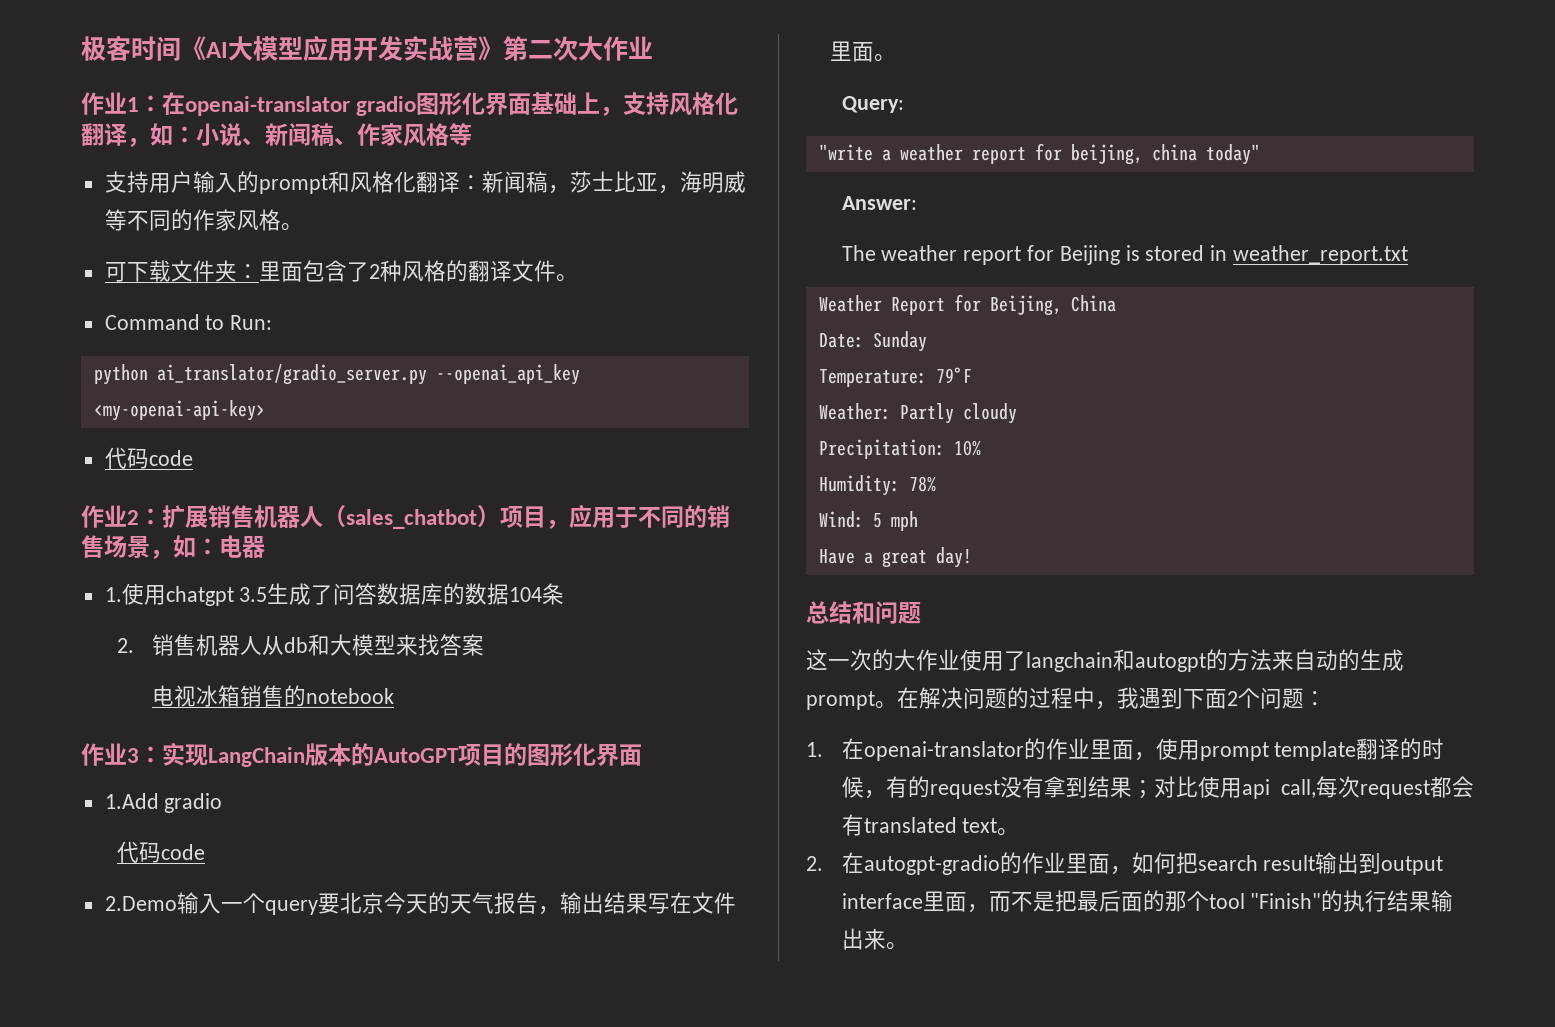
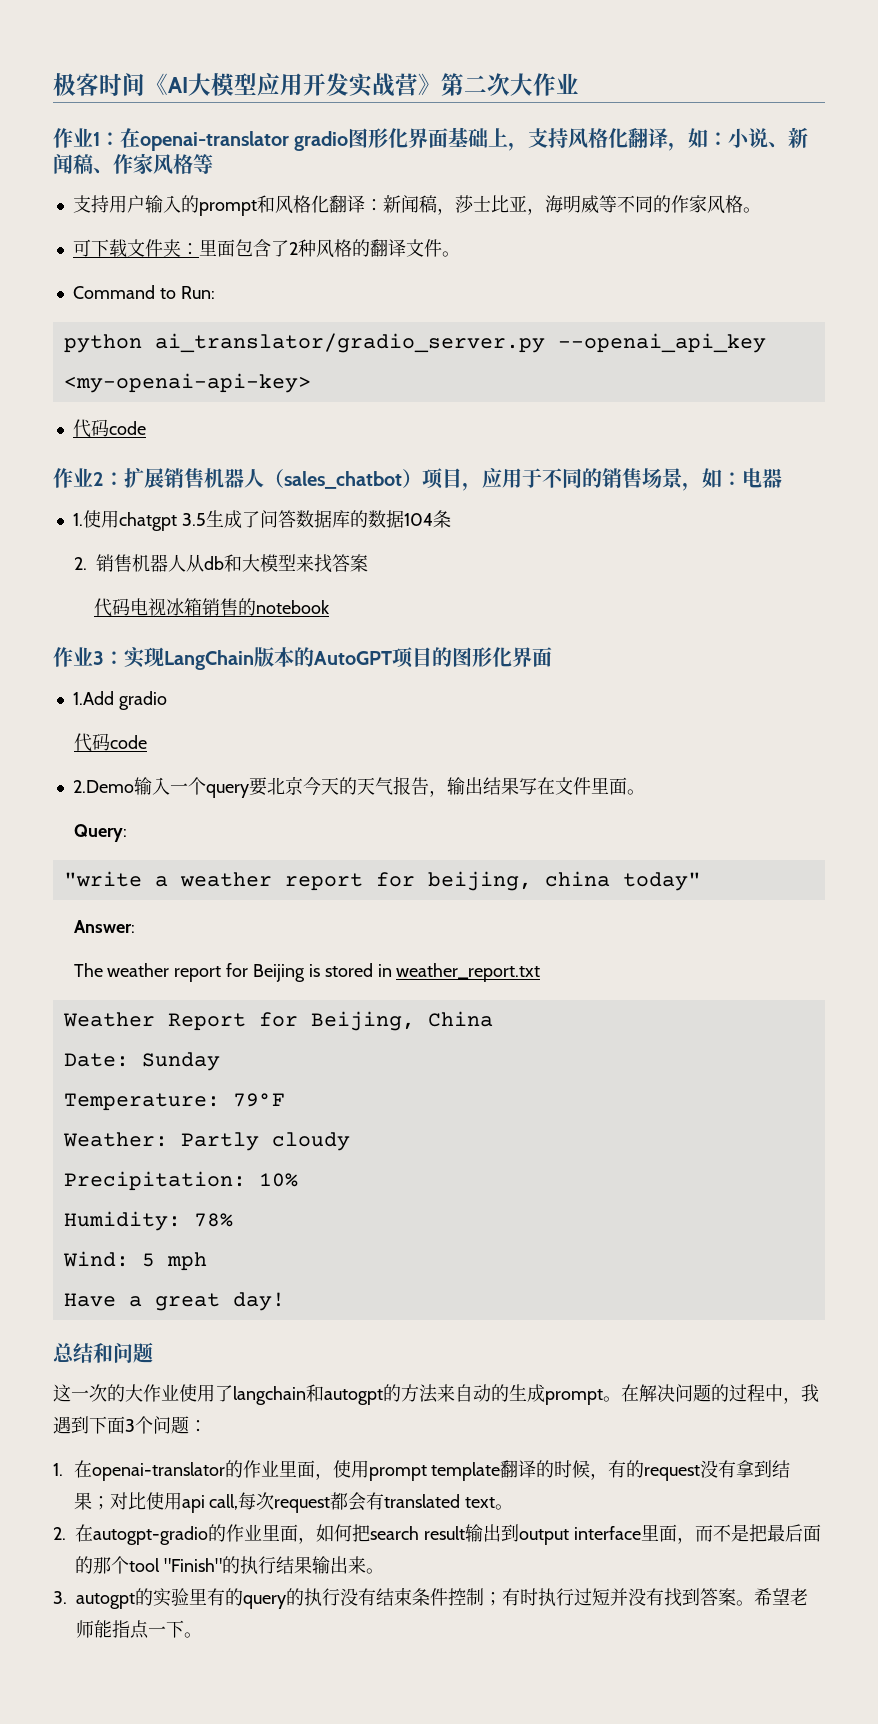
(485, 645) none -> [94,598,131,617] 代码
[1227,691,1238,706] 2 -> [125,1419,135,1432] 3
(908, 946) none -> [53,1588,808,1609] [76,1620,202,1639] // 3. autogpt的实验里有的query的执行没有结束条件控制；有时执行过短并没有找到答案。希望老师能指点一下。

